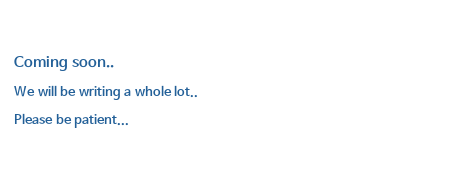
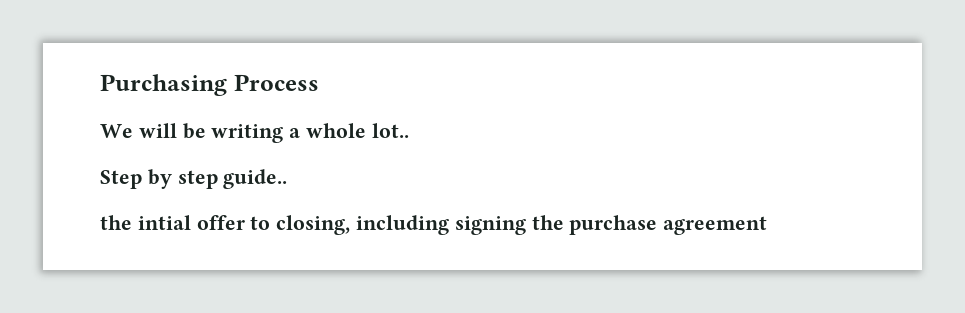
[14,56,115,71] Coming soon.. -> [100,74,319,96] Purchasing Process
[14,113,130,128] Please be patient... -> [100,169,288,189] [100,215,768,235] Step by step guide.. // the intial offer to closing, including signing the purchase agreement

